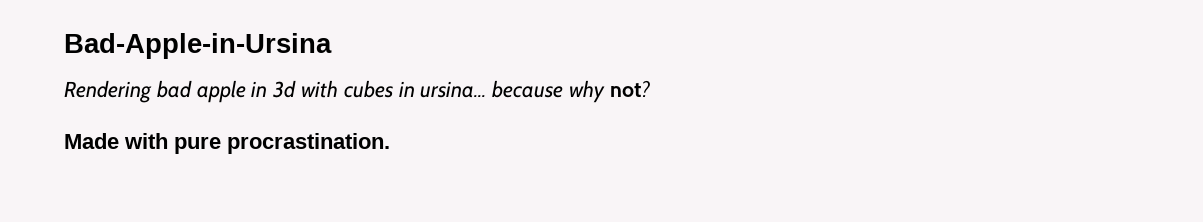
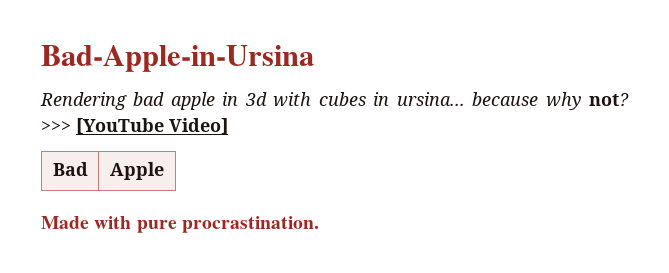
(650, 88) none -> [41,118,228,135] [52,162,88,176] [110,162,164,180] >>> [YouTube Video] // Bad | Apple

